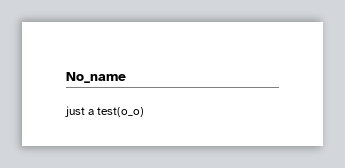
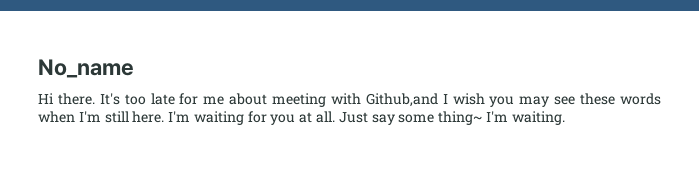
[65,106,145,117] just a test(o_o) -> [38,93,661,107] [38,111,565,125] Hi there. It's too late for me about meeting with Github,and I wish you may see these words when I'm still here. I'm waiting for you at all. Just say some thing~ I'm waiting.

